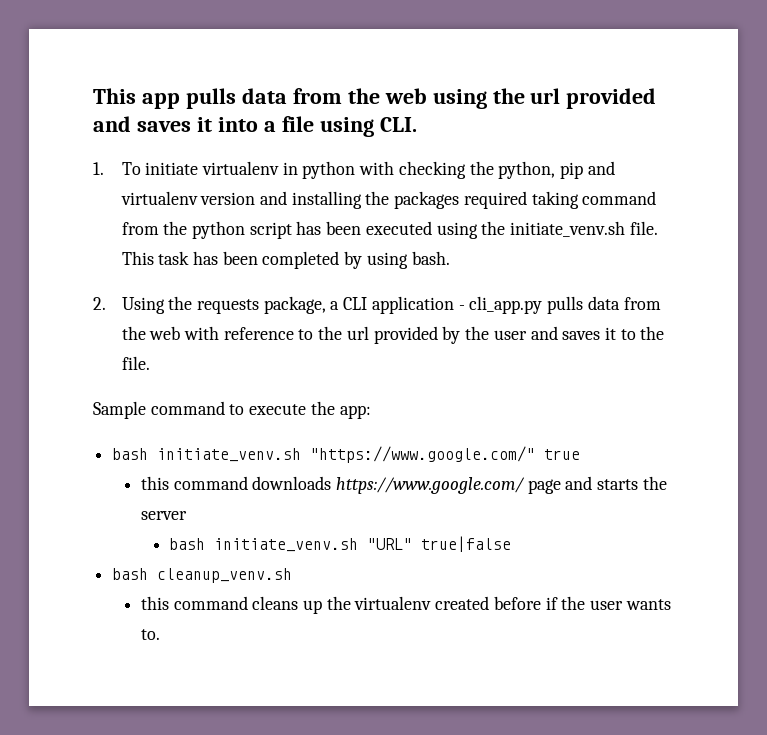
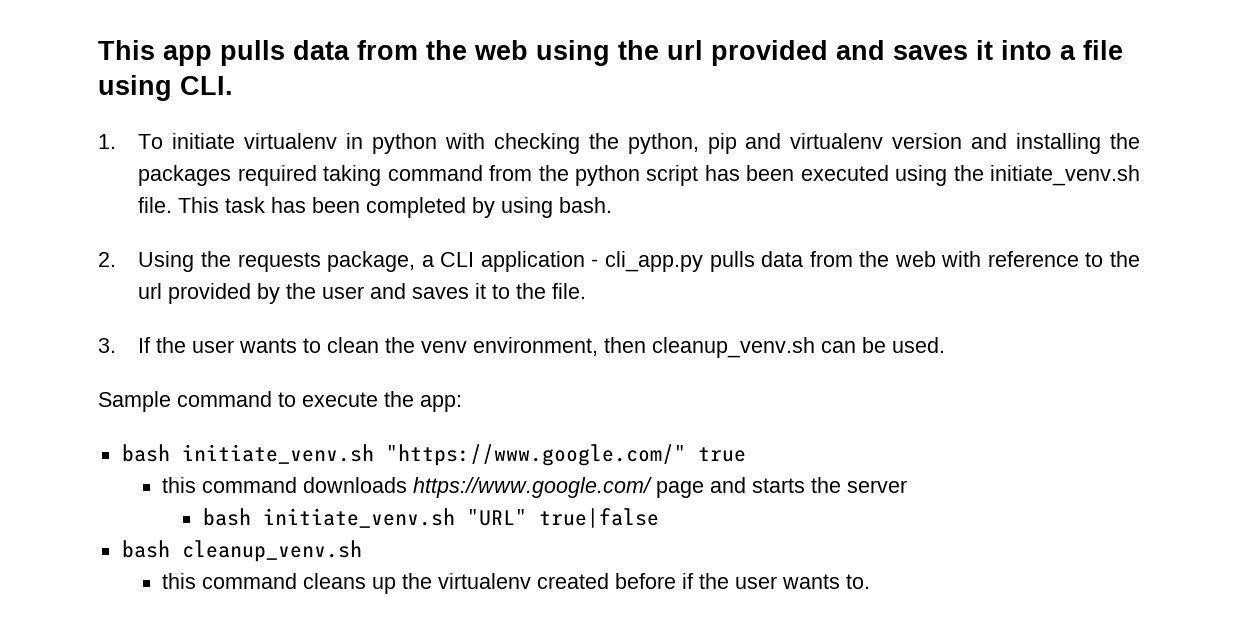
(150, 363) none -> [98,337,946,358] // 3. If the user wants to clean the venv environment, then cleanup_venv.sh can be used.

